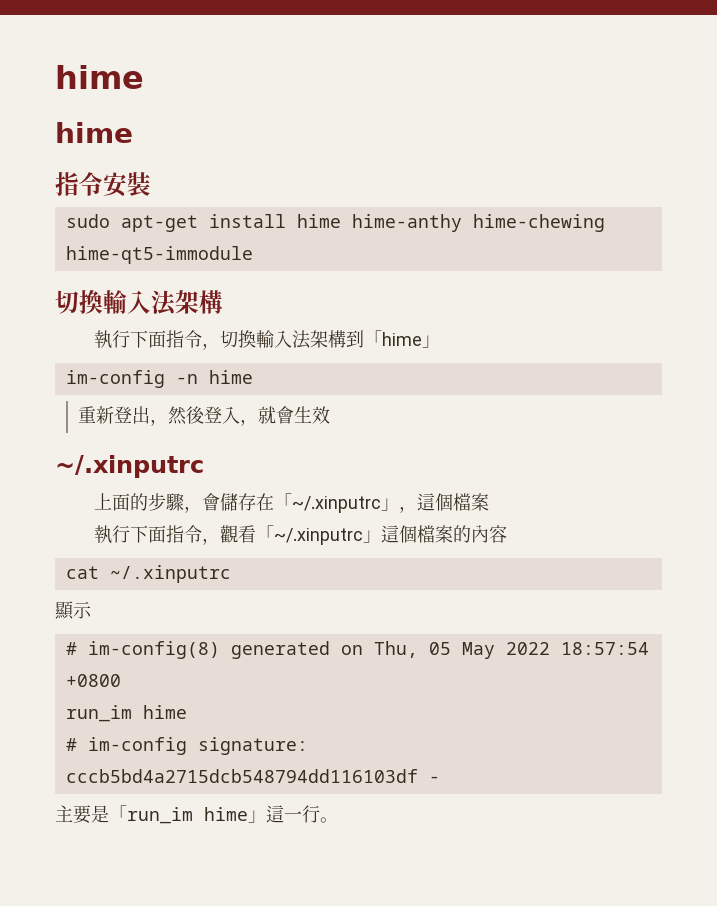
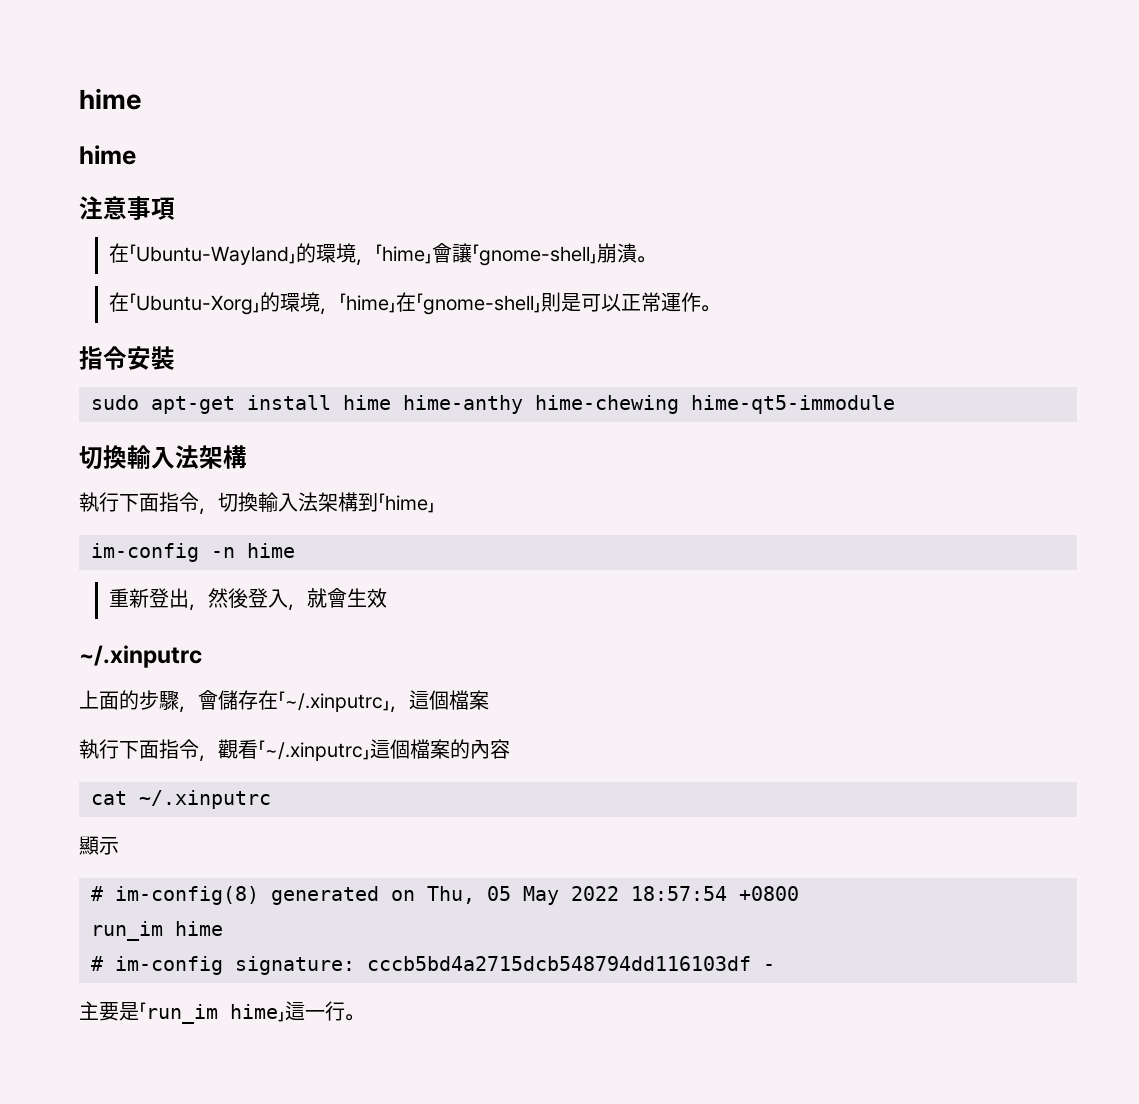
(133, 132) none -> [79,196,175,220] [108,243,656,266] [108,292,720,315] // 注意事項 // 在「Ubuntu-Wayland」的環境，「hime」會讓「gnome-shell」崩潰。 // 在「Ubuntu-Xorg」的環境，「hime」在「gnome-shell」則是可以正常運作。

